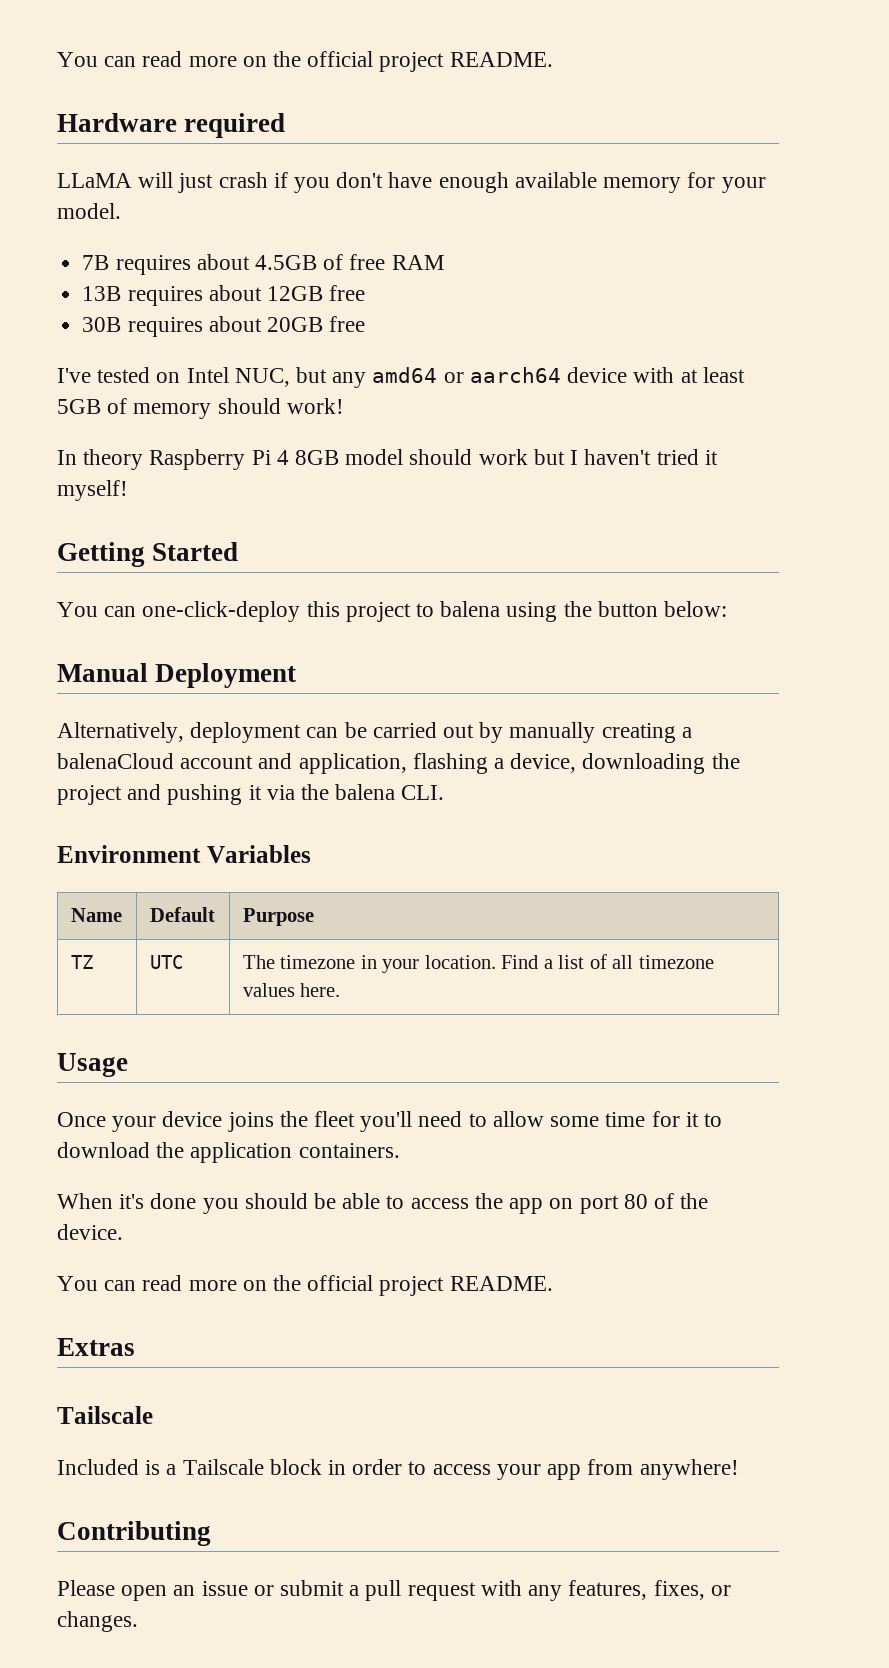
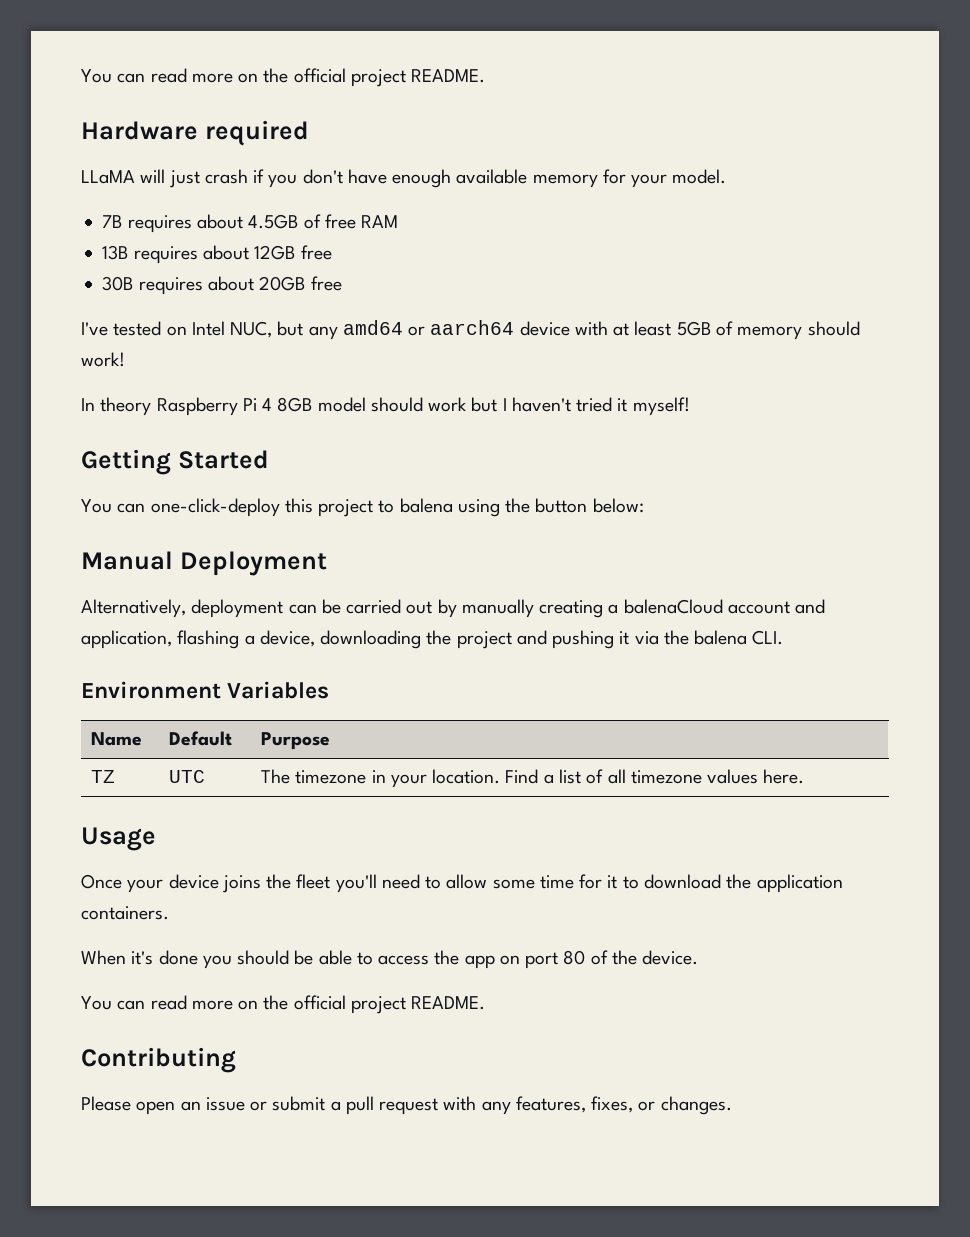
[57,1338,135,1356] [57,1406,153,1424] [57,1459,739,1480] // Extras // Tailscale // Included is a Tailscale block in order to access your app from anywhere! -> (486, 1003) none

